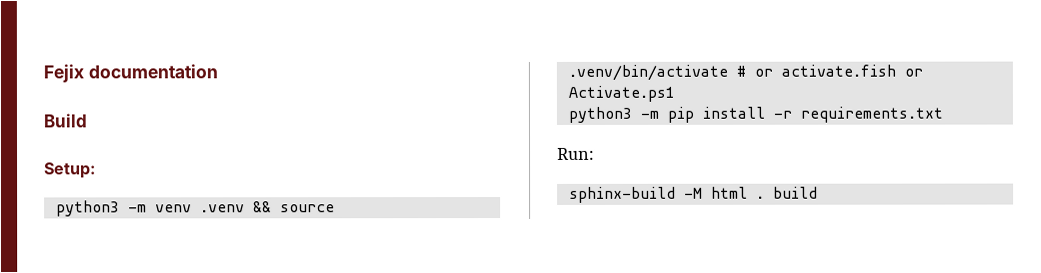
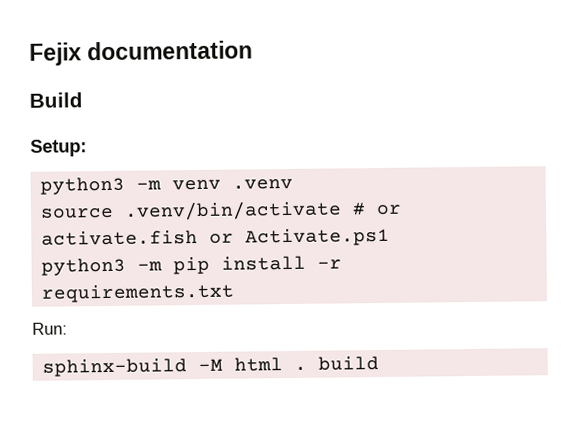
[252,201,272,213] && -> (293, 184) //

